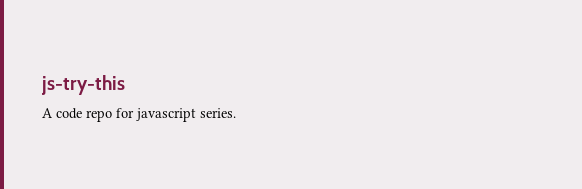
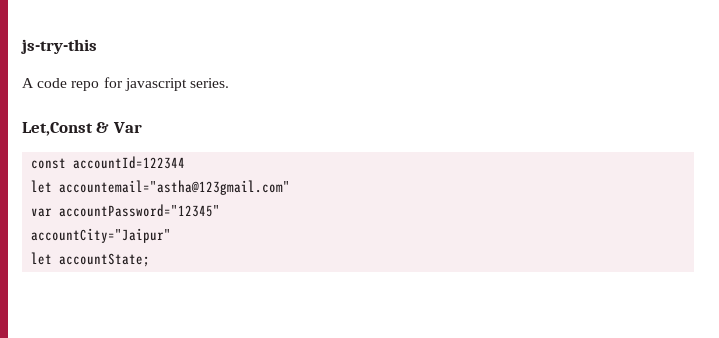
(236, 113) none -> [22,122,142,136] [31,156,186,169] [31,180,291,195] [31,204,221,217] [31,228,172,243] [31,252,151,267] // Let,Const & Var // const accountId=122344 // let accountemail="astha@123gmail.com" // var accountPassword="12345" // accountCity="Jaipur" // let accountState;

